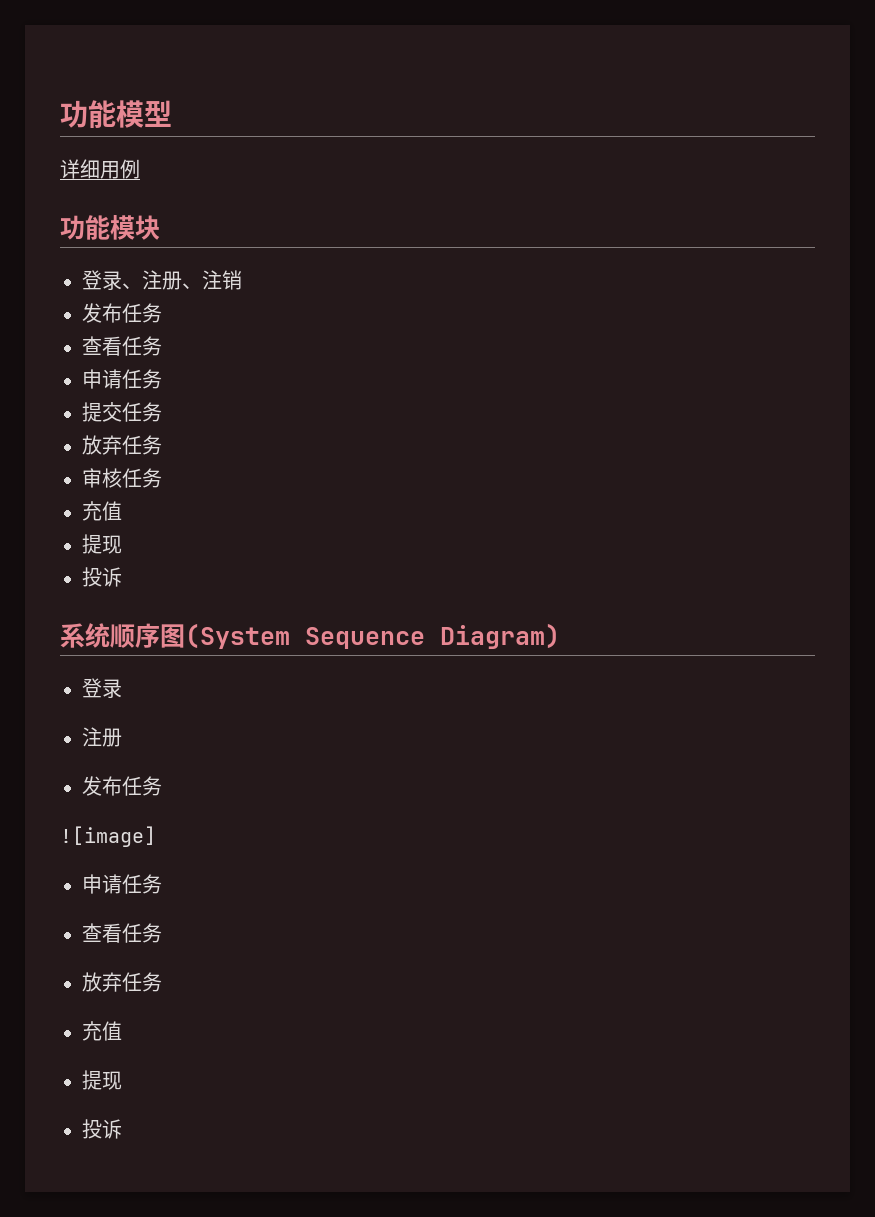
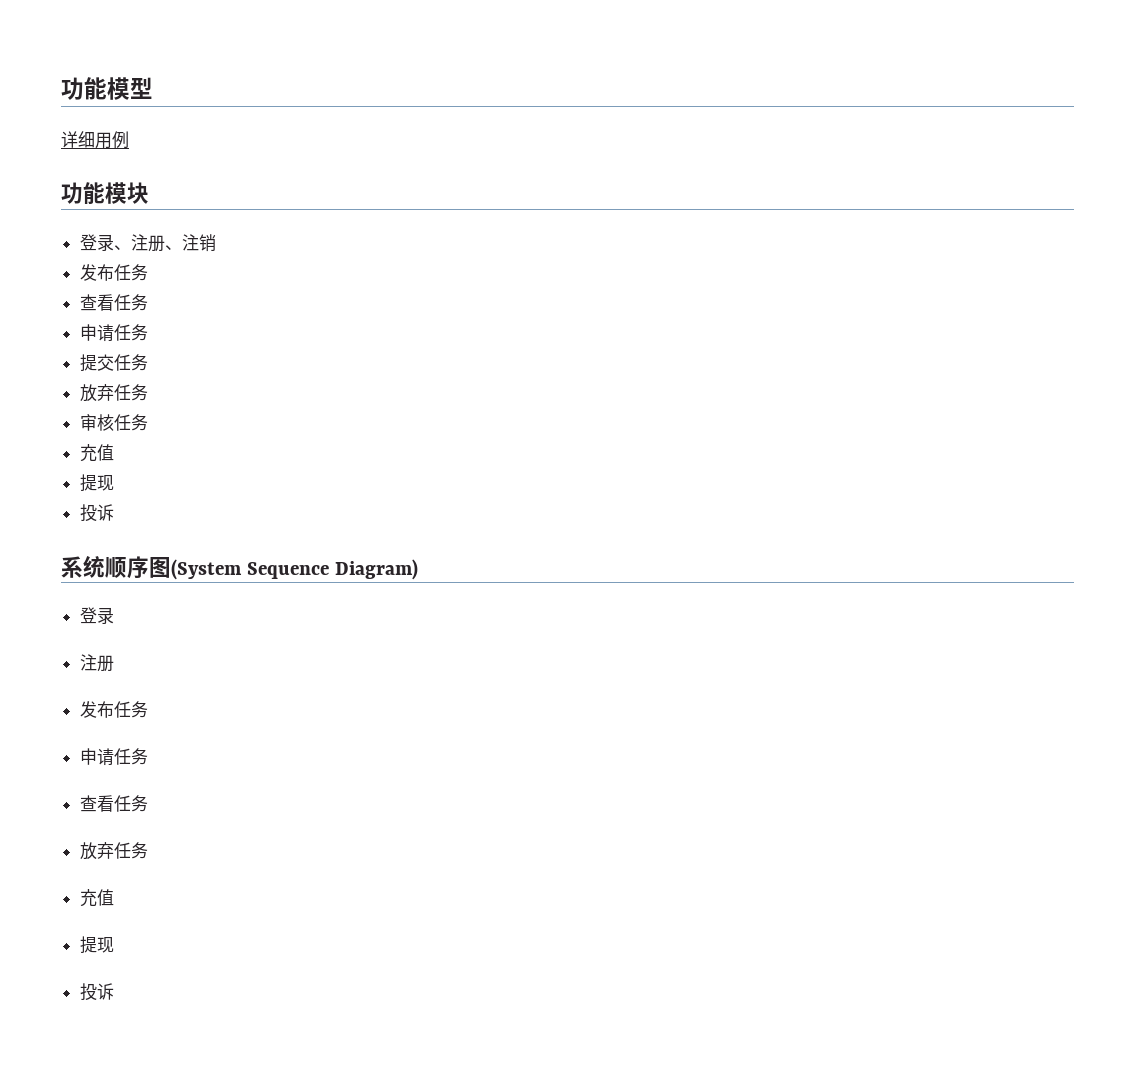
[60,826,156,847] // ![image] -> (148, 709) none

